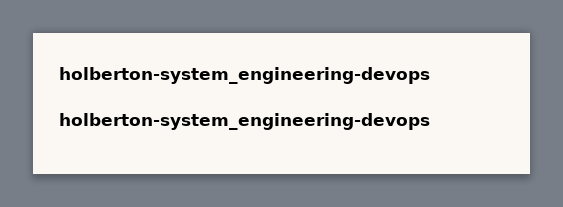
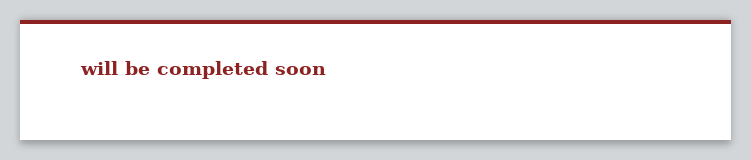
[59,67,430,84] [59,113,430,130] holberton-system_engineering-devops // holberton-system_engineering-devops -> [80,61,326,79] will be completed soon

